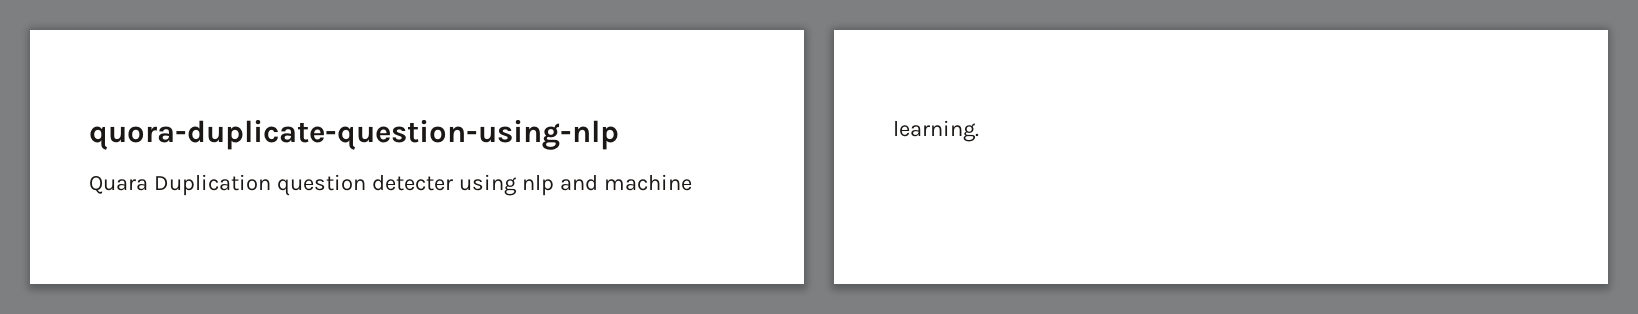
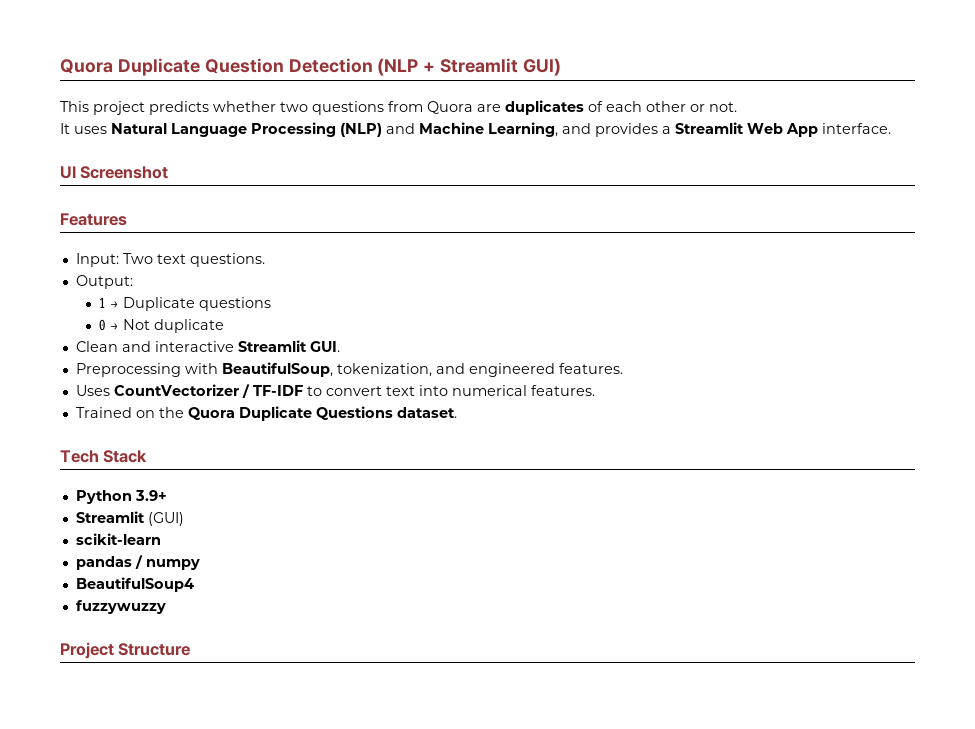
[89,119,619,150] [89,174,692,196] [893,120,979,142] quora-duplicate-question-using-nlp // Quara Duplication question detecter using nlp and machine learning. -> [60,58,562,76] [60,100,737,115] [60,122,891,137] [60,166,169,179] [60,213,127,226] [75,253,265,267] [75,275,133,289] [98,297,271,311] [98,319,224,333] [75,340,340,352] [75,362,623,377] [75,384,595,398] [75,406,457,421] [60,450,148,463] [75,490,167,504] [75,511,184,526] [75,533,161,545] [75,555,200,570] [75,577,194,592] [75,600,166,614] [60,642,191,659] Quora Duplicate Question Detection (NLP + Streamlit GUI) // This project predicts whether two questions from Quora are duplicates of each other or not. // It uses Natural Language Processing (NLP) and Machine Learning, and provides a Streamlit Web App interface. // UI Screenshot // Features // Input: Two text questions. // Output: // 1 → Duplicate questions // 0 → Not duplicate // Clean and interactive Streamlit GUI. // Preprocessing with BeautifulSoup, tokenization, and engineered features. // Uses CountVectorizer / TF-IDF to convert text into numerical features. // Trained on the Quora Duplicate Questions dataset. // Tech Stack // Python 3.9+ // Streamlit (GUI) // scikit-learn // pandas / numpy // BeautifulSoup4 // fuzzywuzzy // Project Structure

